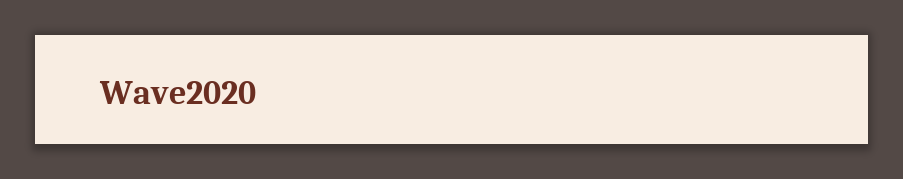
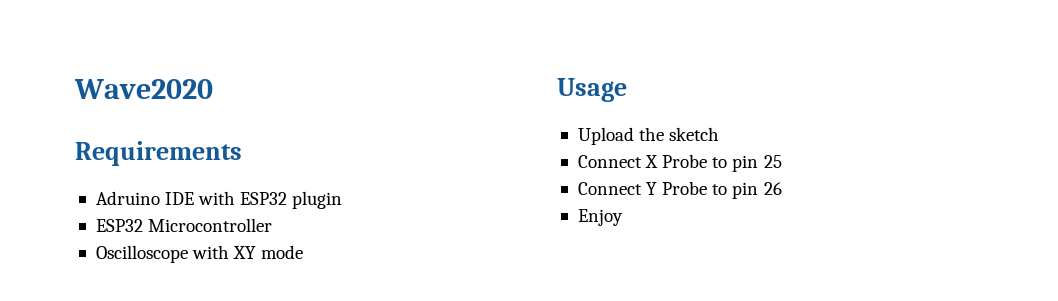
(256, 92) none -> [75,141,242,166] [95,191,343,209] [95,218,273,232] [95,245,304,263] [557,78,627,102] [577,127,720,145] [577,154,782,172] [577,181,782,199] [577,209,623,226] // Requirements // Adruino IDE with ESP32 plugin // ESP32 Microcontroller // Oscilloscope with XY mode // Usage // Upload the sketch // Connect X Probe to pin 25 // Connect Y Probe to pin 26 // Enjoy

